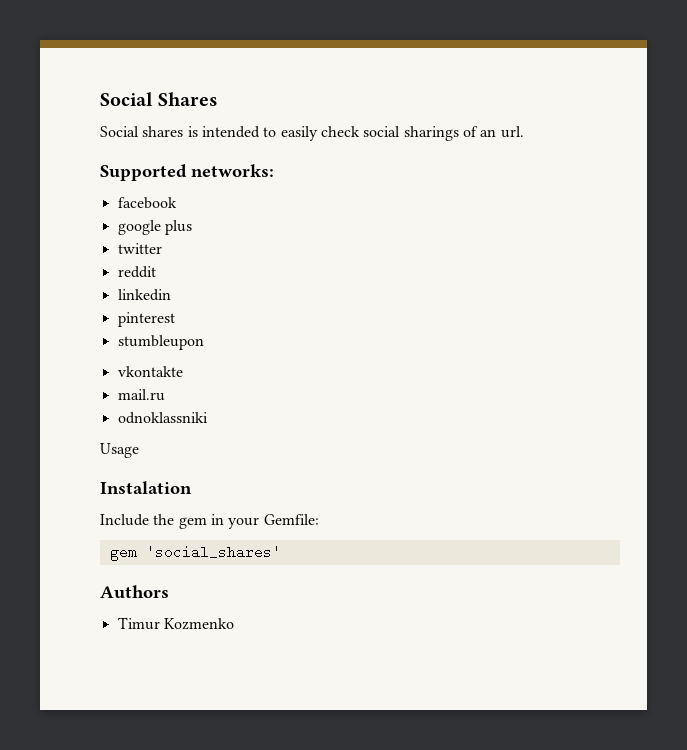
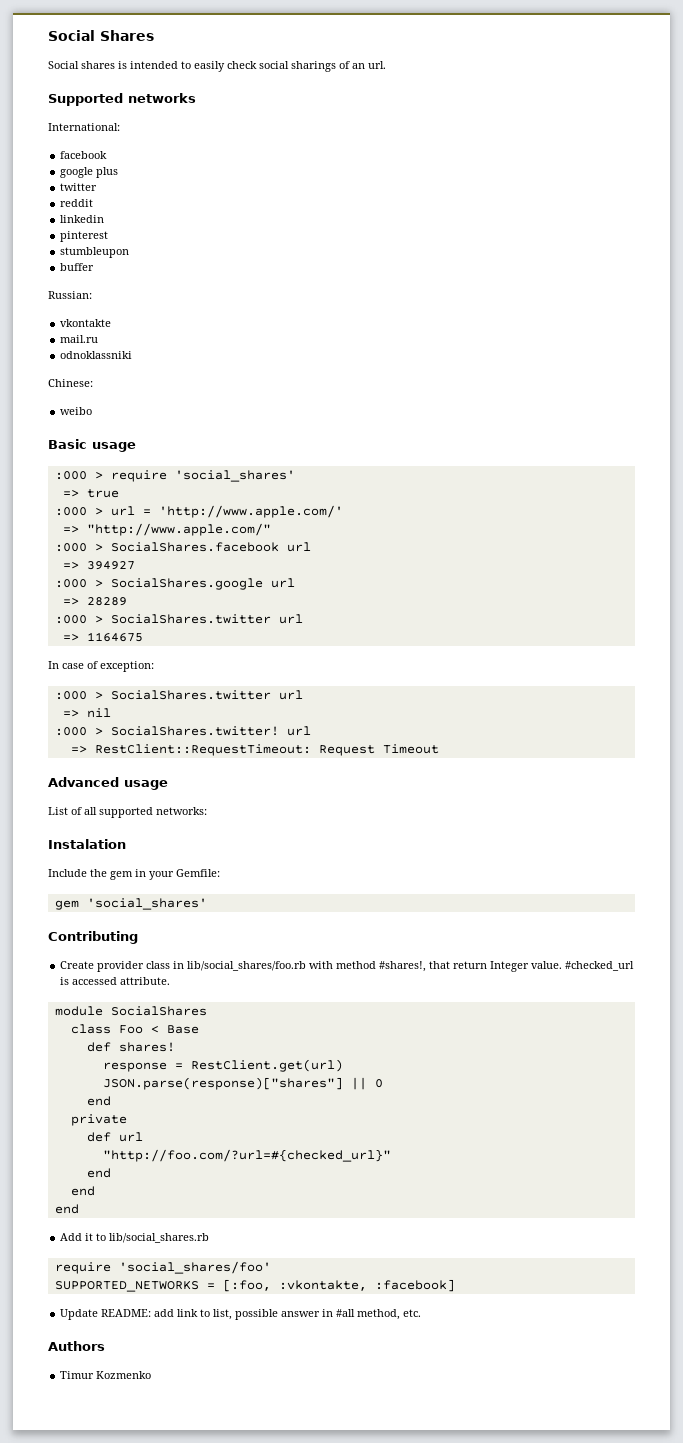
[191,164,274,177] networks: -> [128,93,196,103] [48,123,120,131] networks // International:
(204, 342) none -> [60,263,95,271] [48,291,92,299] // buffer // Russian:
[100,443,139,458] Usage -> [48,379,93,387] [60,407,93,415] [48,439,136,452] [54,470,295,482] [62,489,119,498] [54,505,343,518] [62,523,271,536] [54,542,311,552] [62,561,135,570] [54,578,295,590] [62,597,127,606] [54,614,303,624] [62,632,143,642] [48,661,154,672] [54,690,303,700] [62,708,111,718] [54,726,311,736] [70,744,439,756] [48,777,168,790] [48,807,207,818] Chinese: // weibo // Basic usage // :000 > require 'social_shares' // => true // :000 > url = 'http://www.apple.com/' // => "http://www.apple.com/" // :000 > SocialShares.facebook url // => 394927 // :000 > SocialShares.google url // => 28289 // :000 > SocialShares.twitter url // => 1164675 // In case of exception: // :000 > SocialShares.twitter url // => nil // :000 > SocialShares.twitter! url // => RestClient::RequestTimeout: Request Timeout // Advanced usage // List of all supported networks:
(281, 552) none -> [48,931,138,944] [60,961,635,972] [60,977,171,985] [54,1006,207,1016] [70,1024,199,1034] [86,1042,175,1052] [102,1059,343,1072] [102,1077,383,1090] [86,1096,111,1106] [70,1114,127,1126] [86,1132,143,1142] [102,1149,391,1162] [86,1168,111,1178] [70,1186,95,1196] [54,1204,79,1214] [60,1233,210,1243] [54,1261,271,1274] [54,1279,455,1292] [60,1309,422,1320] // Contributing // Create provider class in lib/social_shares/foo.rb with method #shares!, that return Integer value. #checked_url is accessed attribute. // module SocialShares // class Foo < Base // def shares! // response = RestClient.get(url) // JSON.parse(response)["shares"] || 0 // end // private // def url // "http://foo.com/?url=#{checked_url}" // end // end // end // Add it to lib/social_shares.rb // require 'social_shares/foo' // SUPPORTED_NETWORKS = [:foo, :vkontakte, :facebook] // Update README: add link to list, possible answer in #all method, etc.

